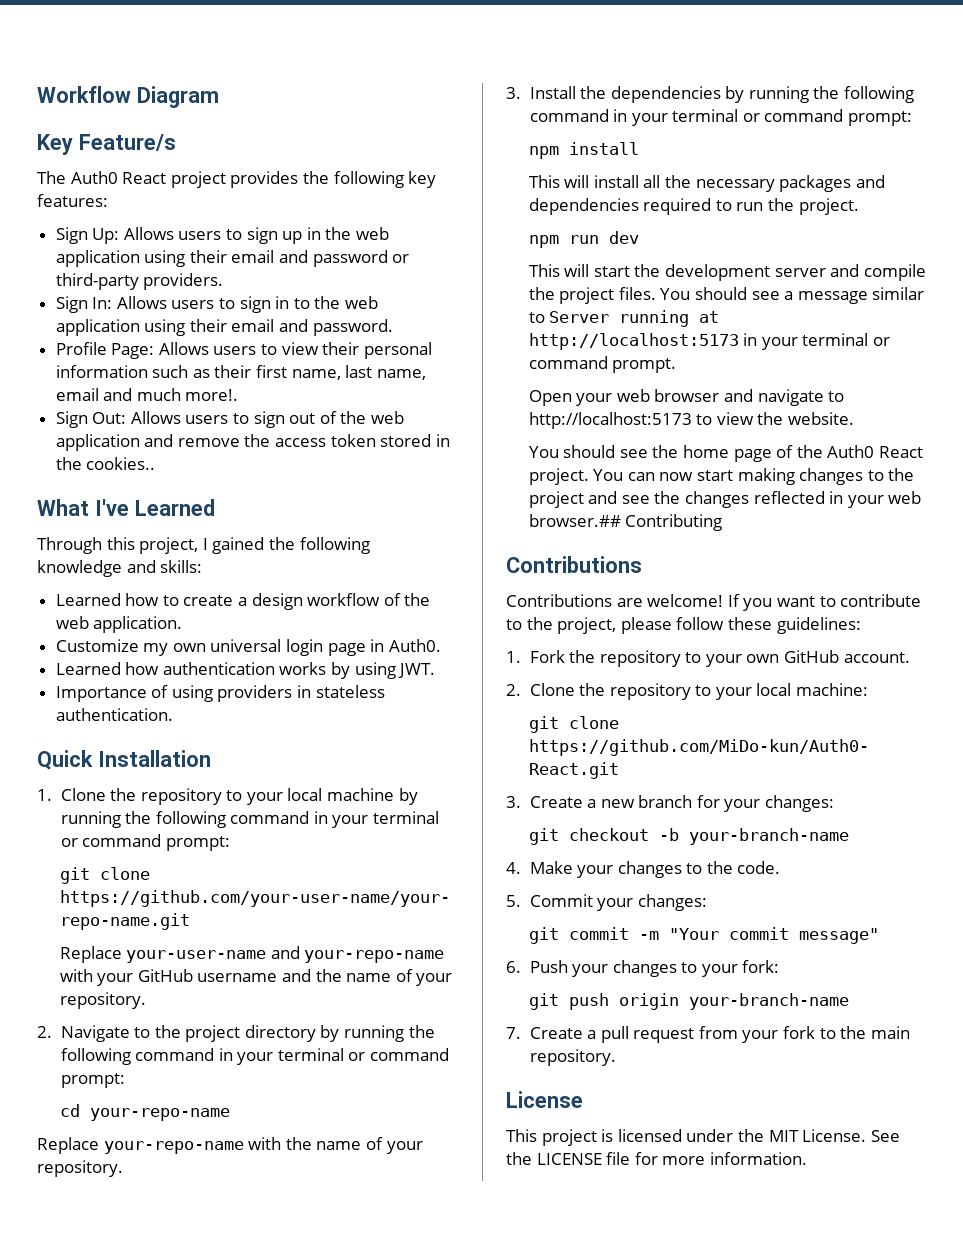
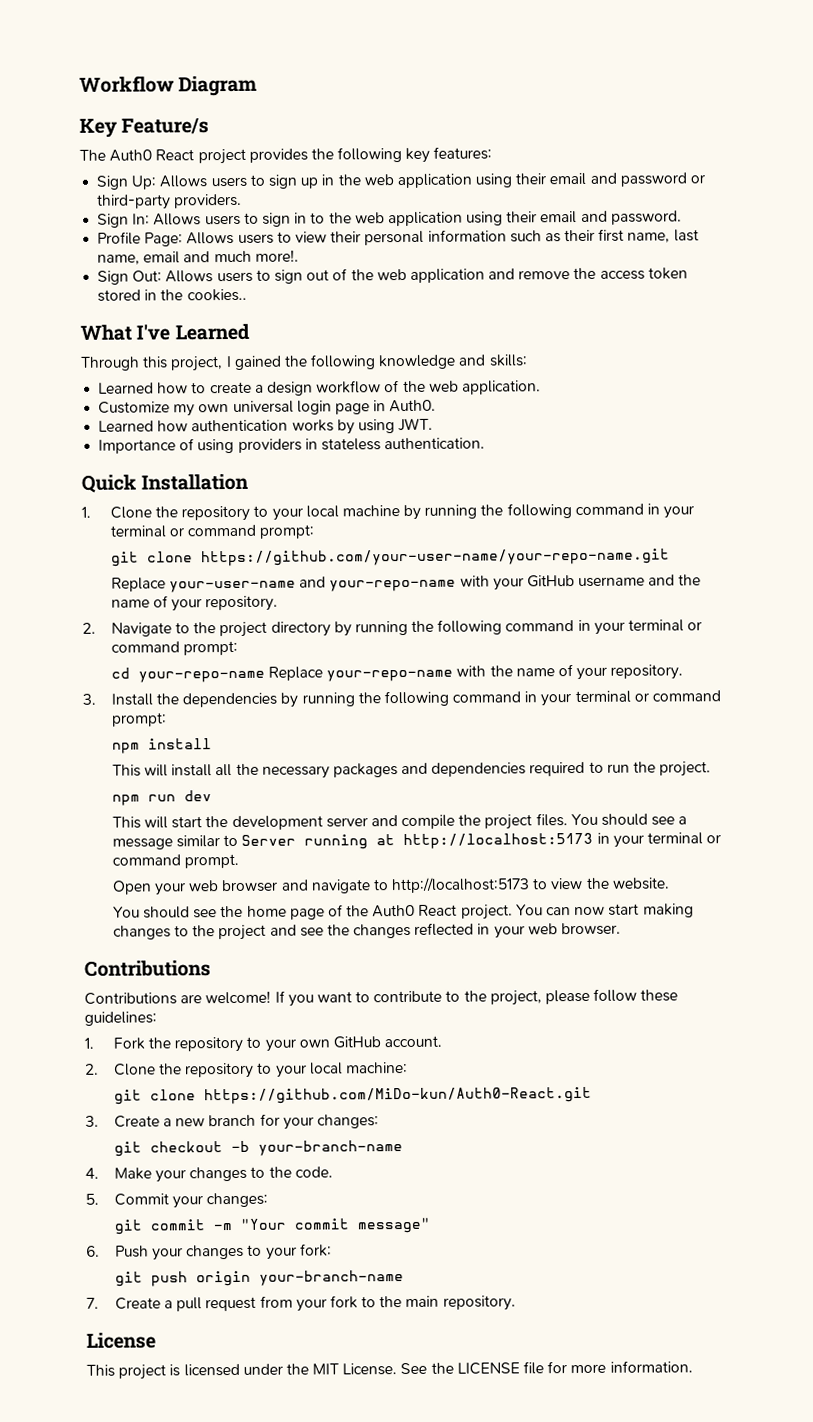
(230, 1114) // -> (265, 676) none
[528,514,723,531] browser.## Contributing -> [561,922,622,936] browser.

